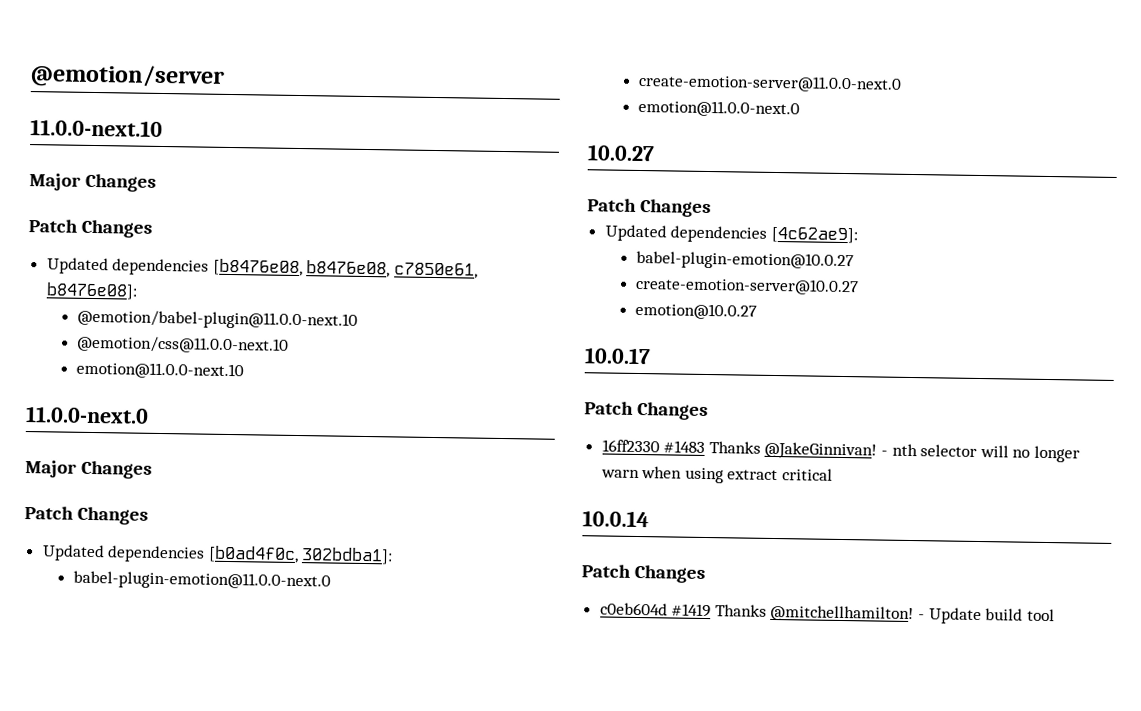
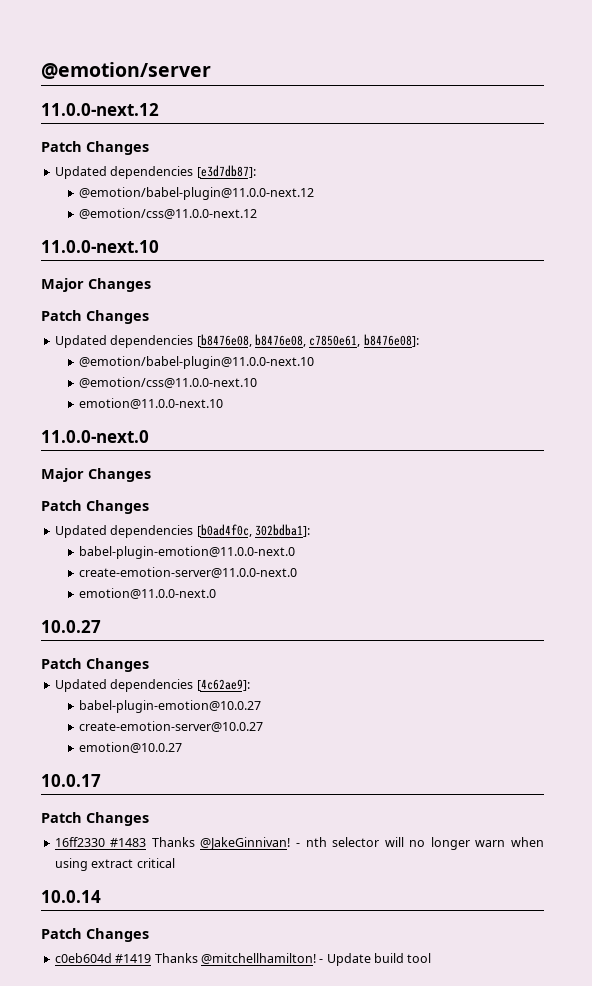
(225, 76) none -> [41,103,159,116] [41,141,149,155] [54,165,256,179] [79,187,315,200] [79,208,258,219] // 11.0.0-next.12 // Patch Changes // Updated dependencies [e3d7db87]: // @emotion/babel-plugin@11.0.0-next.12 // @emotion/css@11.0.0-next.12

